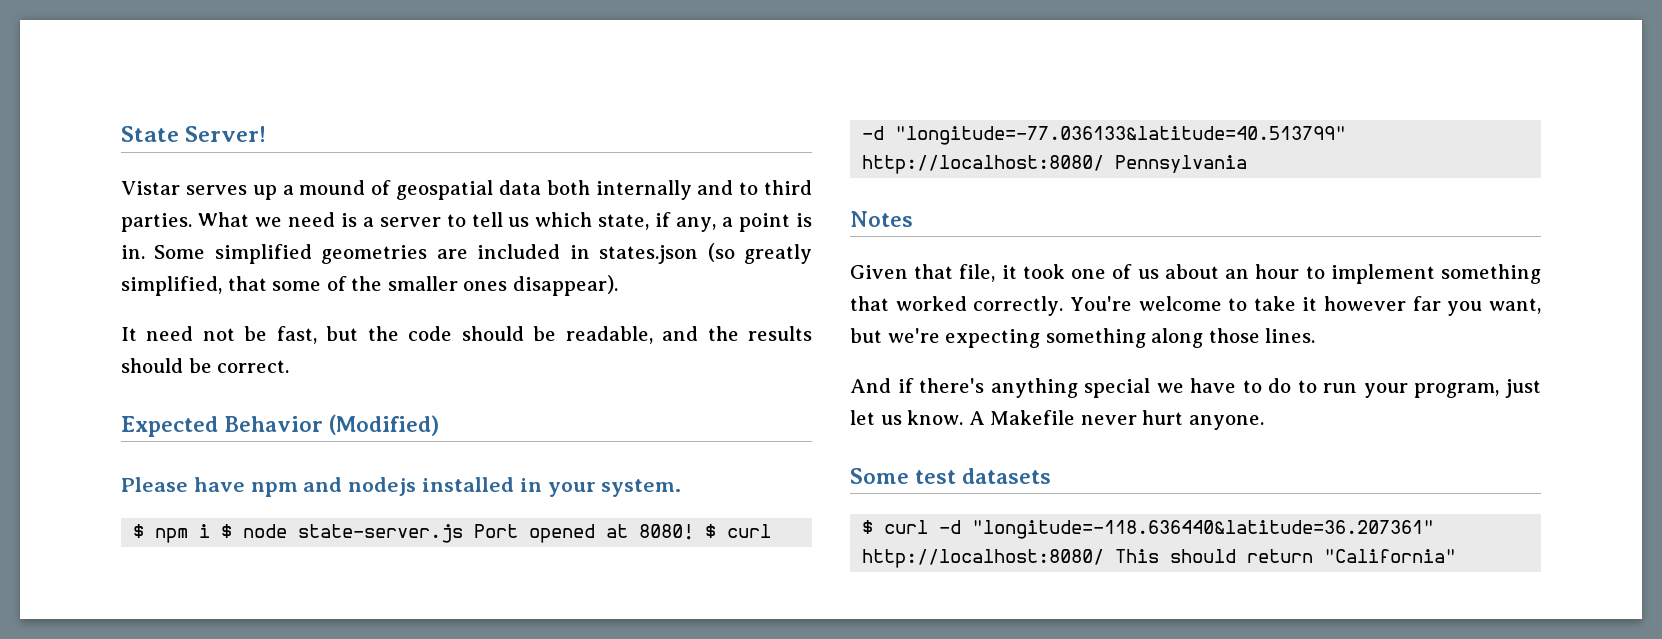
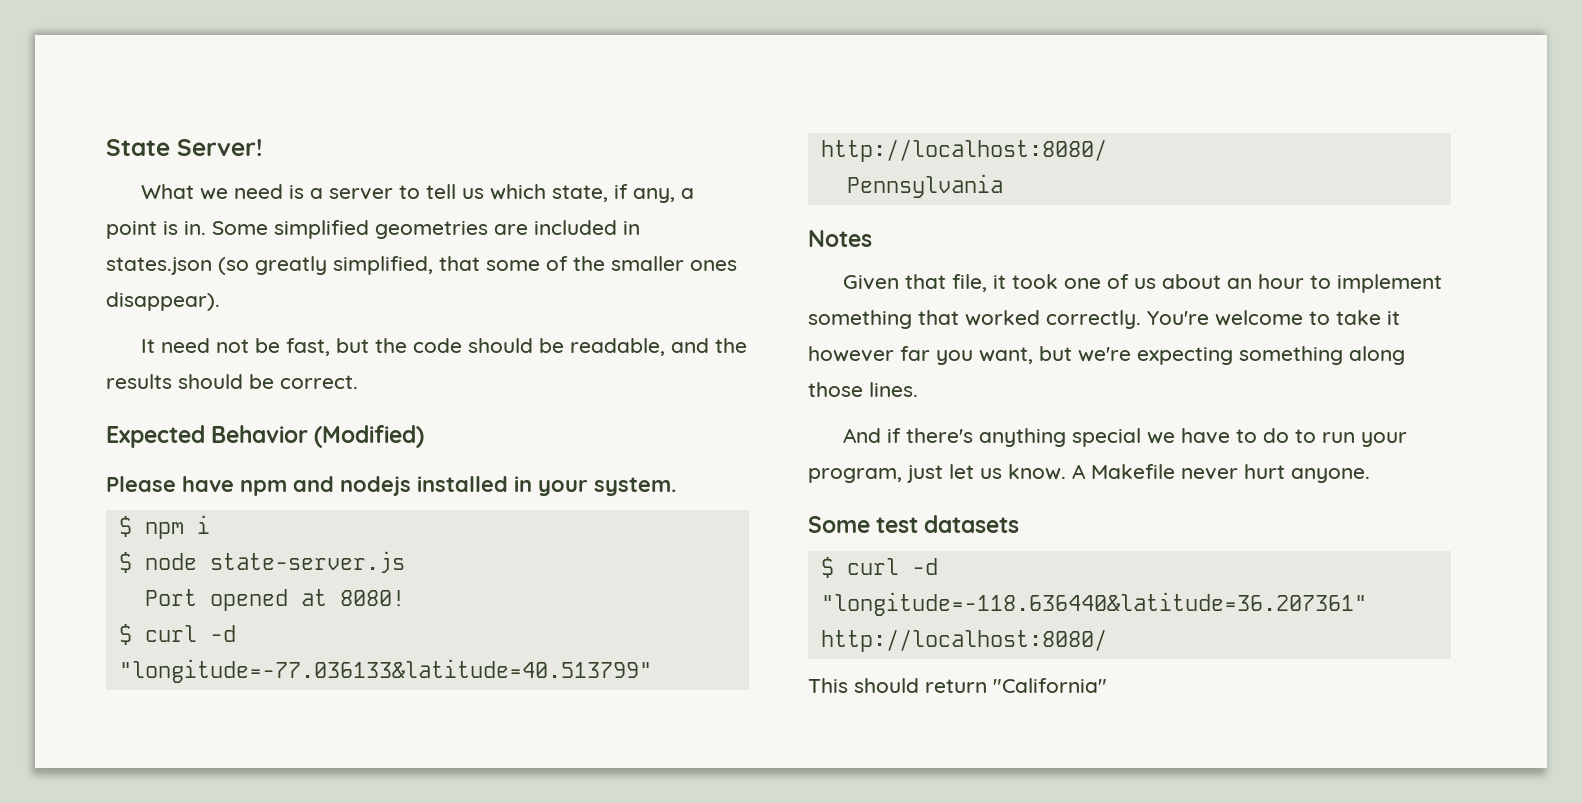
[121,180,813,200] [121,213,192,232] Vistar serves up a mound of geospatial data both internally and to third parties. -> (263, 147) none
(211, 531) none -> (210, 524) //
(464, 533) none -> (405, 562) //
(695, 532) none -> (405, 598) //
(1105, 164) none -> (1107, 150) //
(1105, 558) none -> (1107, 640) //

